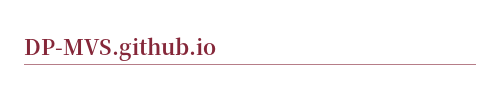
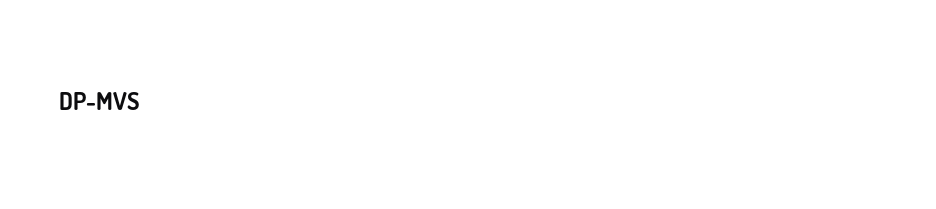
[24,37,216,61] DP-MVS.github.io -> [59,92,140,110] DP-MVS

